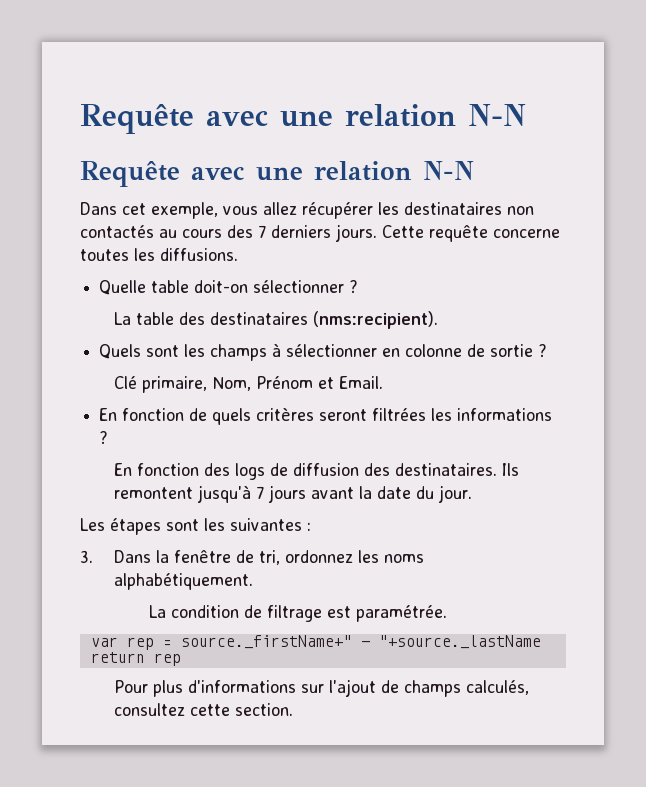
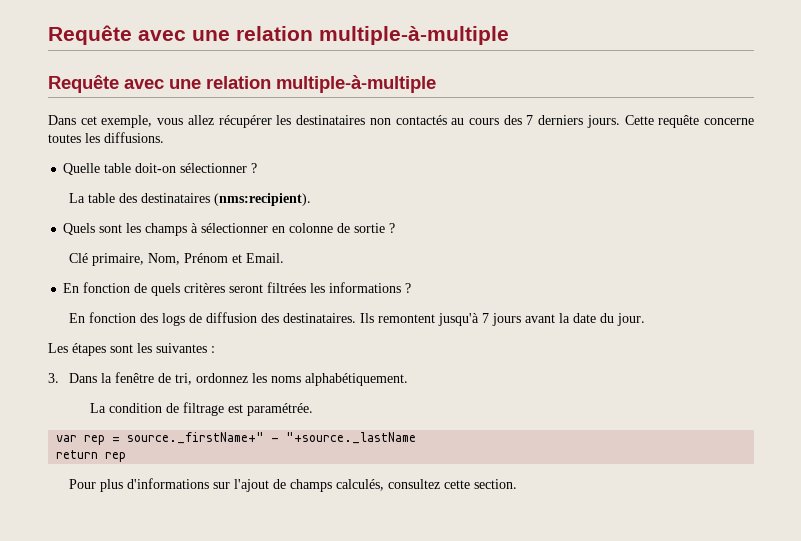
[80,104,526,134] [80,161,474,187] Requête avec une relation N-N // Requête avec une relation N-N -> [48,25,509,45] [48,75,436,93] Requête avec une relation multiple-à-multiple // Requête avec une relation multiple-à-multiple

